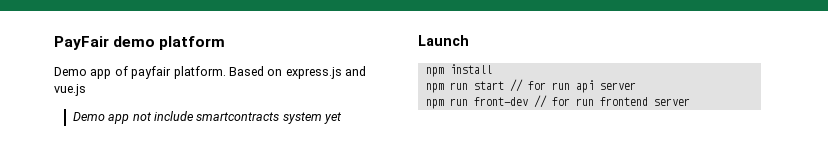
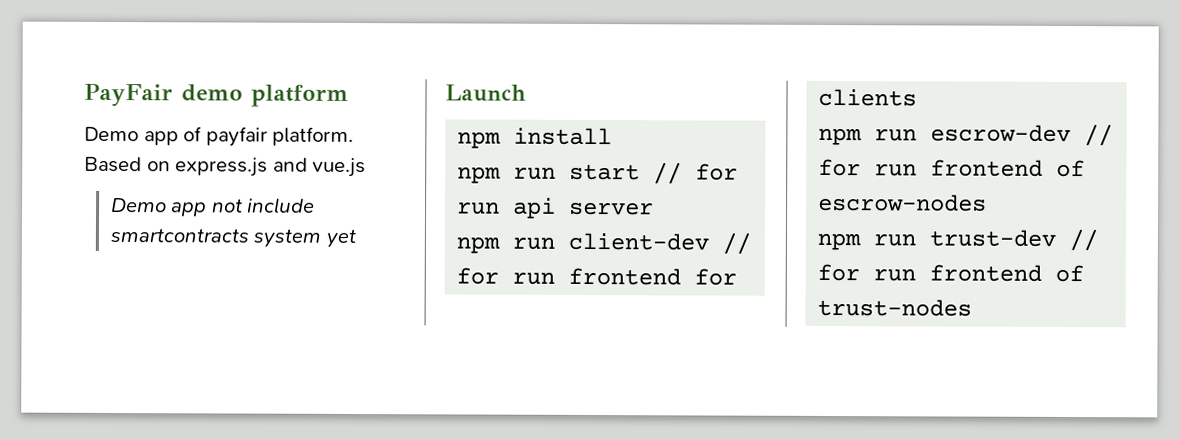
[473,95,690,108] front-dev // for run frontend server -> [568,232,752,255] [456,267,738,286] [818,88,918,107] [818,124,1114,147] [818,158,1086,178] [818,193,988,212] [817,229,1099,252] [817,263,1085,283] [817,298,973,317] client-dev // for run frontend for clients // npm run escrow-dev // for run frontend of escrow-nodes // npm run trust-dev // for run frontend of trust-nodes

